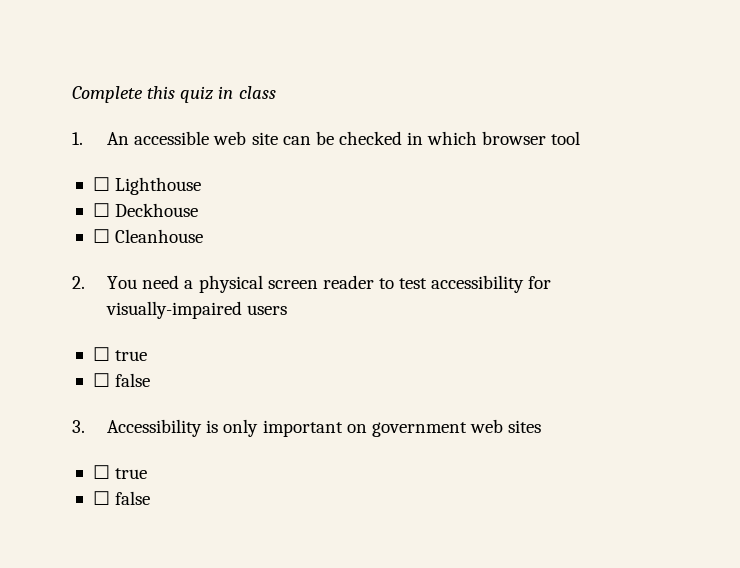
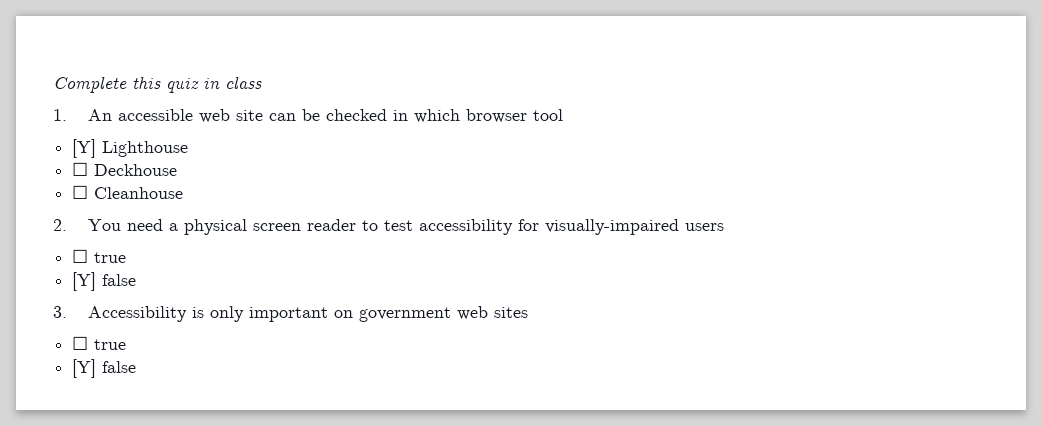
[92,177,110,191] ☐ -> [72,139,97,158] [Y]
[92,373,110,387] ☐ -> [72,272,97,291] [Y]
[92,491,110,505] ☐ -> [72,359,97,378] [Y]

